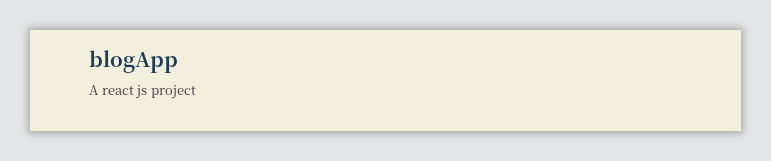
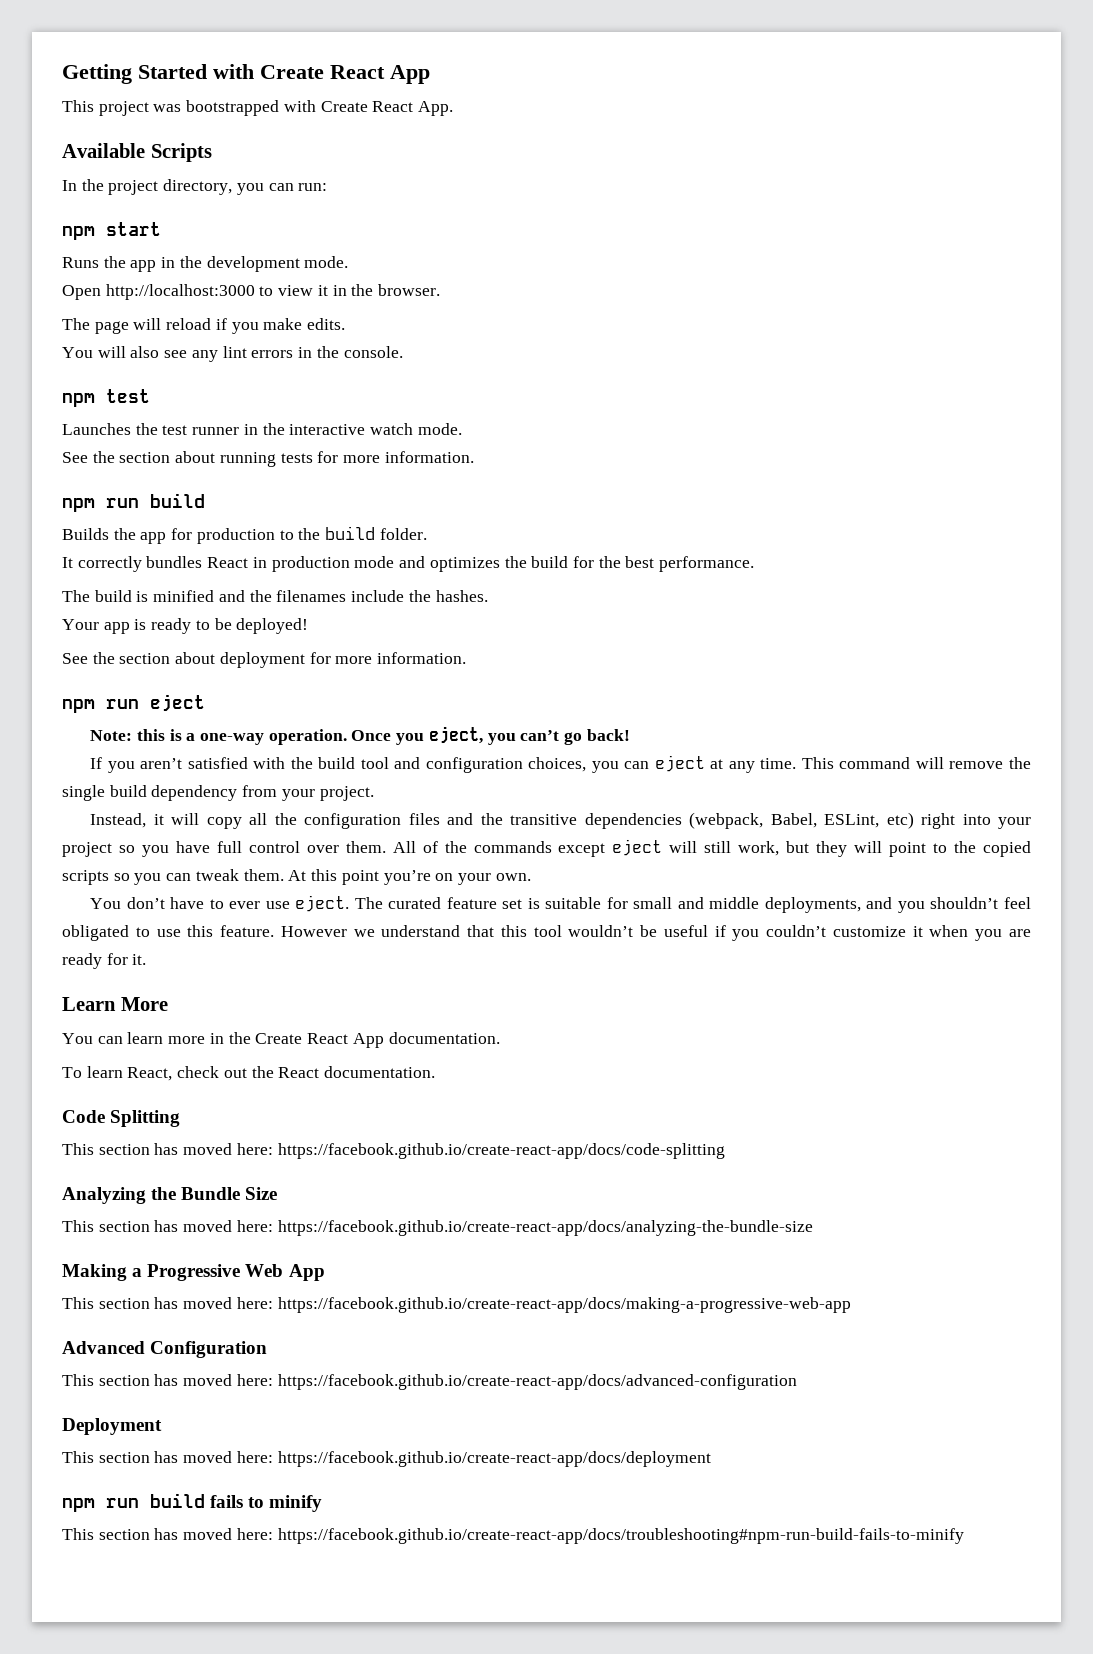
[89,50,178,73] [89,85,196,99] blogApp // A react js project -> [62,64,430,84] [62,100,454,116] [62,143,212,162] [62,179,328,195] [62,222,161,240] [62,256,349,272] [62,284,441,300] [62,318,346,334] [62,346,403,362] [62,389,150,407] [62,423,462,435] [62,451,474,467] [62,493,205,512] [62,526,427,544] [62,556,755,572] [62,590,488,602] [62,618,309,634] [62,652,467,668] [62,694,205,713] [90,726,630,745] [90,755,1031,773] [62,785,374,801] [90,812,1031,829] [62,839,1031,857] [62,869,531,885] [90,895,1031,913] [62,925,1032,941] [62,953,147,969] [62,997,168,1011] [62,1032,500,1048] [62,1066,436,1081] [62,1110,181,1127] [62,1143,725,1159] [62,1187,278,1204] [62,1220,813,1236] [62,1264,325,1281] [62,1297,851,1313] [62,1341,268,1358] [62,1374,797,1390] [62,1418,162,1435] [62,1451,711,1467] [62,1493,323,1512] [62,1528,964,1544] Getting Started with Create React App // This project was bootstrapped with Create React App. // Available Scripts // In the project directory, you can run: // npm start // Runs the app in the development mode. // Open http://localhost:3000 to view it in the browser. // The page will reload if you make edits. // You will also see any lint errors in the console. // npm test // Launches the test runner in the interactive watch mode. // See the section about running tests for more information. // npm run build // Builds the app for production to the build folder. // It correctly bundles React in production mode and optimizes the build for the best performance. // The build is minified and the filenames include the hashes. // Your app is ready to be deployed! // See the section about deployment for more information. // npm run eject // Note: this is a one-way operation. Once you eject, you can’t go back! // If you aren’t satisfied with the build tool and configuration choices, you can eject at any time. This command will remove the single build dependency from your project. // Instead, it will copy all the configuration files and the transitive dependencies (webpack, Babel, ESLint, etc) right into your project so you have full control over them. All of the commands except eject will still work, but they will point to the copied scripts so you can tweak them. At this point you’re on your own. // You don’t have to ever use eject. The curated feature set is suitable for small and middle deployments, and you shouldn’t feel obligated to use this feature. However we understand that this tool wouldn’t be useful if you couldn’t customize it when you are ready for it. // Learn More // You can learn more in the Create React App documentation. // To learn React, check out the React documentation. // Code Splitting // This section has moved here: https://facebook.github.io/create-react-app/docs/code-splitting // Analyzing the Bundle Size // This section has moved here: https://facebook.github.io/create-react-app/docs/analyzing-the-bundle-size // Making a Progressive Web App // This section has moved here: https://facebook.github.io/create-react-app/docs/making-a-progressive-web-app // Advanced Configuration // This section has moved here: https://facebook.github.io/create-react-app/docs/advanced-configuration // Deployment // This section has moved here: https://facebook.github.io/create-react-app/docs/deployment // npm run build fails to minify // This section has moved here: https://facebook.github.io/create-react-app/docs/troubleshooting#npm-run-build-fails-to-minify

